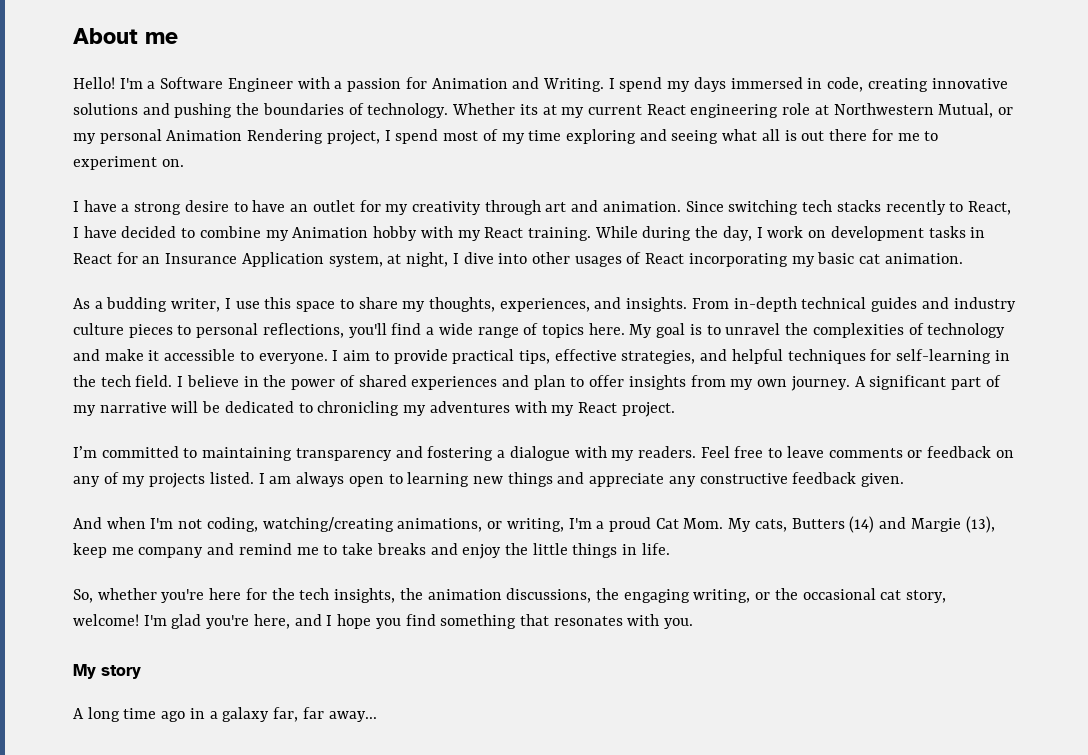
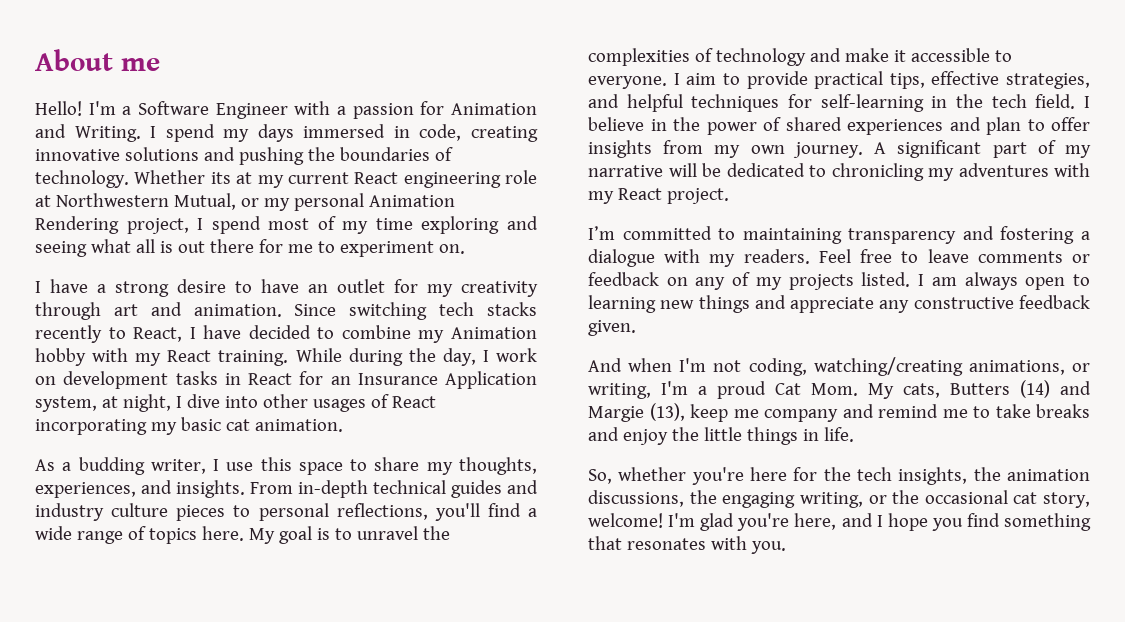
[73,664,141,679] [73,707,377,722] // My story // A long time ago in a galaxy far, far away... -> (786, 547) none

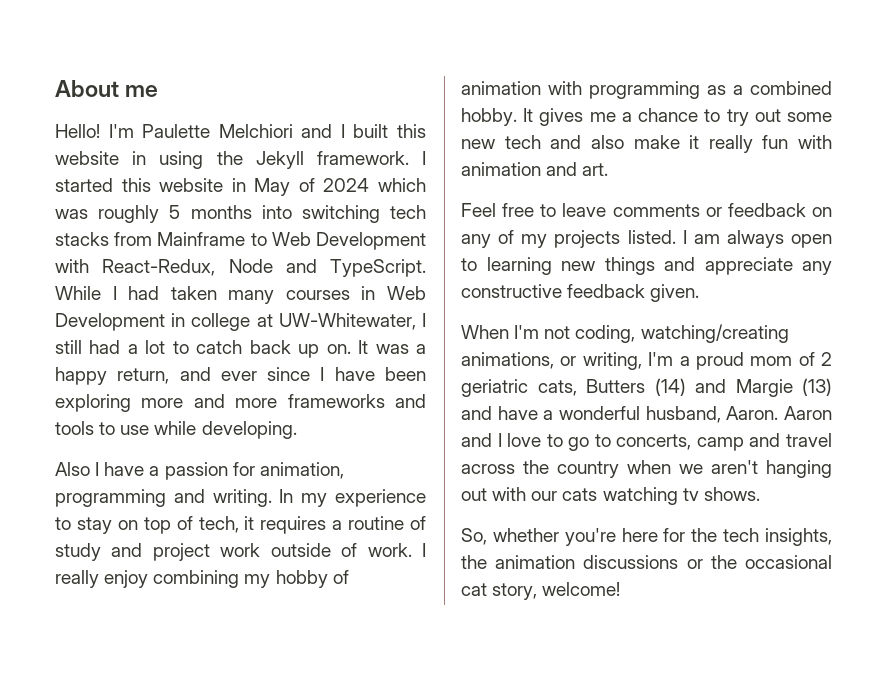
[122,101,537,119] [35,124,538,142] [35,147,453,165] [35,170,537,188] [35,193,455,211] [35,216,538,234] [35,239,465,257] [35,279,538,297] [35,302,538,320] [35,325,537,343] [35,348,538,366] [35,371,537,389] [35,394,436,412] [35,417,343,435] [35,457,537,475] [35,480,538,498] [35,503,537,521] [35,526,450,544] [588,48,1012,66] [588,71,1090,89] [588,94,1090,112] [588,117,1090,135] [588,140,1091,158] [588,163,1090,181] [588,188,729,204] [588,226,1090,244] [588,249,810,267] a Software Engineer with a passion for Animation and Writing. I spend my days immersed in code, creating innovative solutions and pushing the boundaries of technology. Whether its at my current React engineering role at Northwestern Mutual, or my personal Animation Rendering project, I spend most of my time exploring and seeing what all is out there for me to experiment on. // I have a strong desire to have an outlet for my creativity through art and animation. Since switching tech stacks recently to React, I have decided to combine my Animation hobby with my React training. While during the day, I work on development tasks in React for an Insurance Application system, at night, I dive into other usages of React incorporating my basic cat animation. // As a budding writer, I use this space to share my thoughts, experiences, and insights. From in-depth technical guides and industry culture pieces to personal reflections, you'll find a wide range of topics here. My goal is to unravel the complexities of technology and make it accessible to everyone. I aim to provide practical tips, effective strategies, and helpful techniques for self-learning in the tech field. I believe in the power of shared experiences and plan to offer insights from my own journey. A significant part of my narrative will be dedicated to chronicling my adventures with my React project. // I’m committed to maintaining transparency and fostering a dialogue with my readers. -> [142,124,426,138] [55,151,426,169] [55,178,426,196] [55,205,427,223] [55,232,427,250] [55,259,426,277] [55,286,426,304] [55,313,427,331] [55,340,426,358] [55,367,426,385] [55,394,426,412] [55,421,297,439] [55,462,344,480] [55,489,427,507] [55,516,426,534] [55,543,426,561] [55,570,349,588] [461,81,832,99] [461,108,832,126] [461,135,832,153] [461,162,609,176] Paulette Melchiori and I built this website in using the Jekyll framework. I started this website in May of 2024 which was roughly 5 months into switching tech stacks from Mainframe to Web Development with React-Redux, Node and TypeScript. While I had taken many courses in Web Development in college at UW-Whitewater, I still had a lot to catch back up on. It was a happy return, and ever since I have been exploring more and more frameworks and tools to use while developing. // Also I have a passion for animation, programming and writing. In my experience to stay on top of tech, it requires a routine of study and project work outside of work. I really enjoy combining my hobby of animation with programming as a combined hobby. It gives me a chance to try out some new tech and also make it really fun with animation and art. //
[588,358,673,372] And when -> [461,325,509,339] When
[775,383,894,399] Cat Mom. My -> [750,352,832,366] [461,379,528,397] mom of 2 geriatric
[649,403,1090,422] [588,427,854,445] (13), keep me company and remind me to take breaks and enjoy the little things in life. -> [802,378,832,396] [461,406,832,423] [461,433,832,451] [461,460,832,478] [461,487,760,505] (13) and have a wonderful husband, Aaron. Aaron and I love to go to concerts, camp and travel across the country when we aren't hanging out with our cats watching tv shows.
[588,490,863,508] discussions, the engaging writing, -> [583,555,679,569] discussions
[668,513,1091,531] [588,536,786,554] I'm glad you're here, and I hope you find something that resonates with you. -> (621, 589) none

